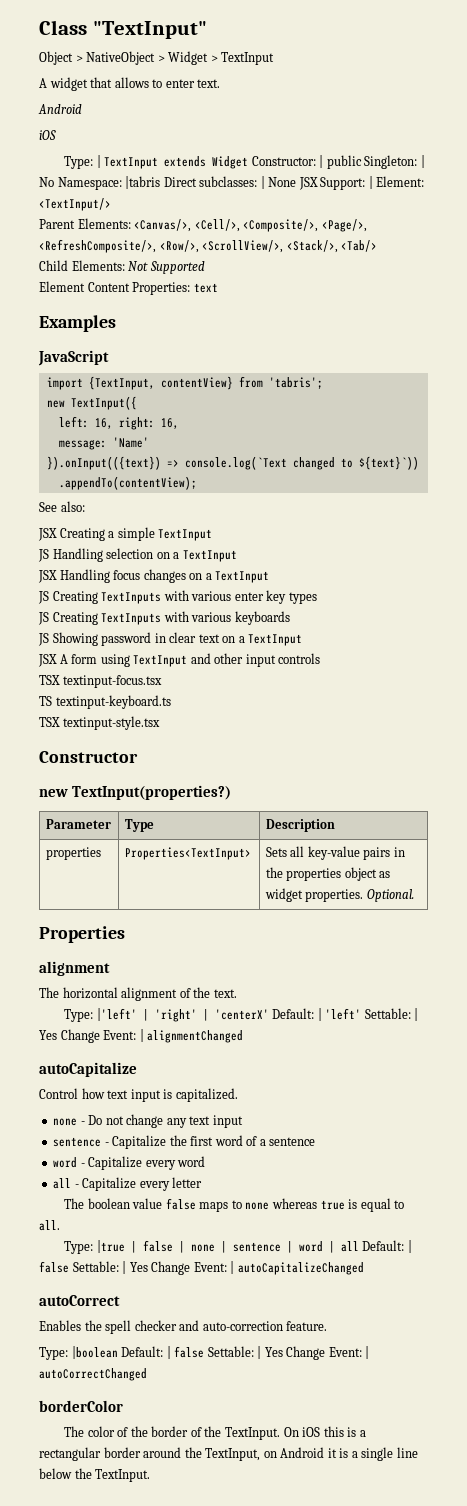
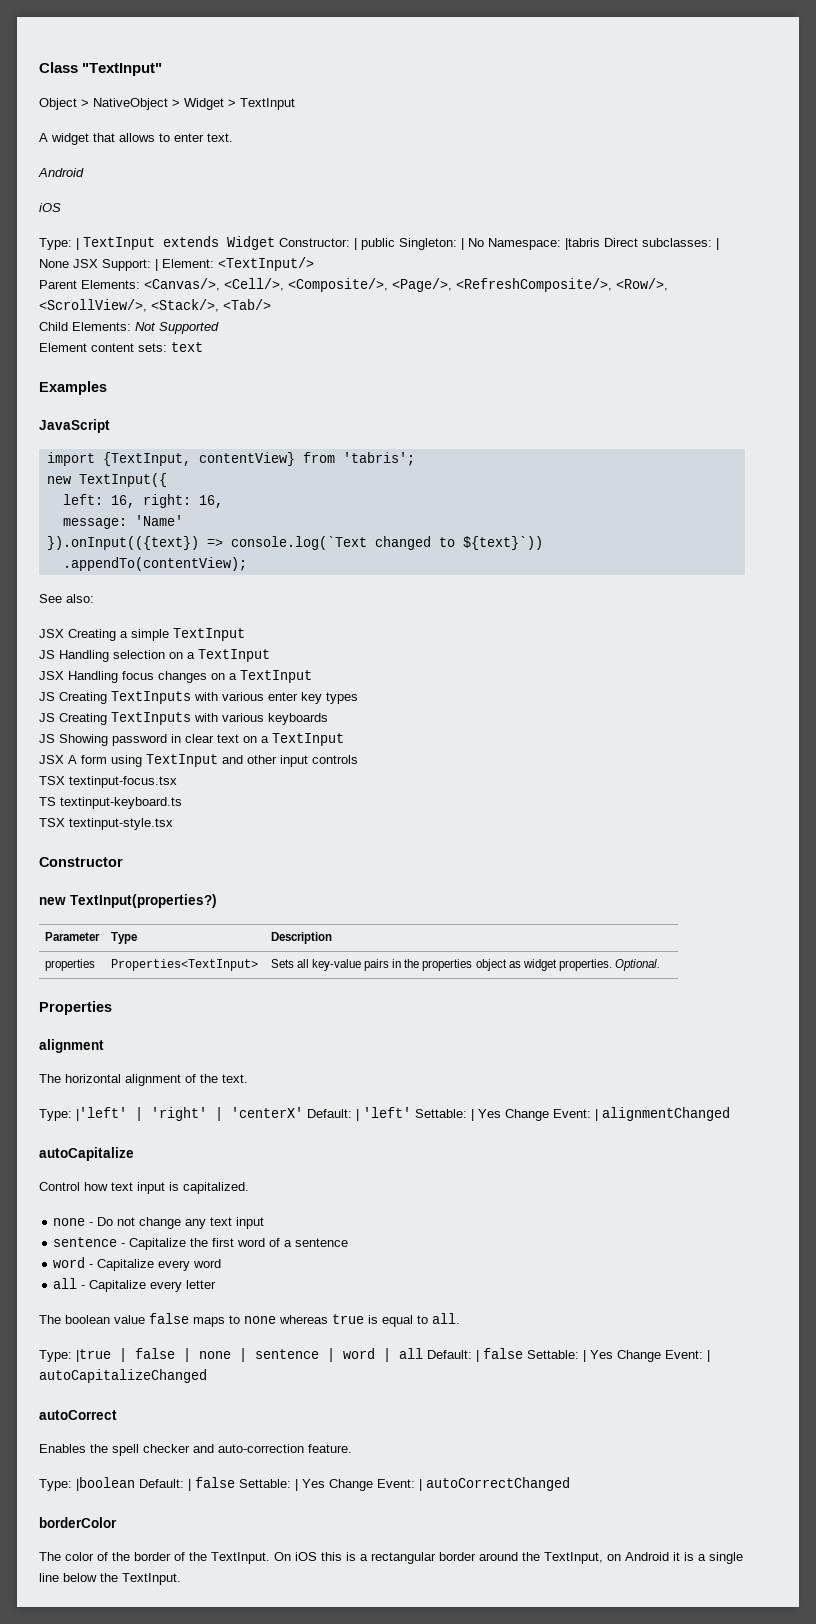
[87,282,191,295] Content Properties: -> [91,343,167,352] content sets:

